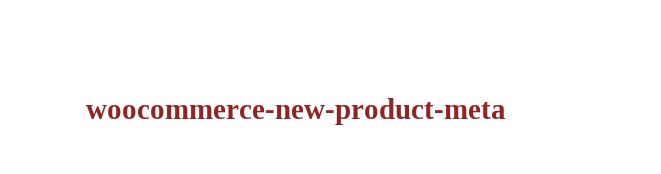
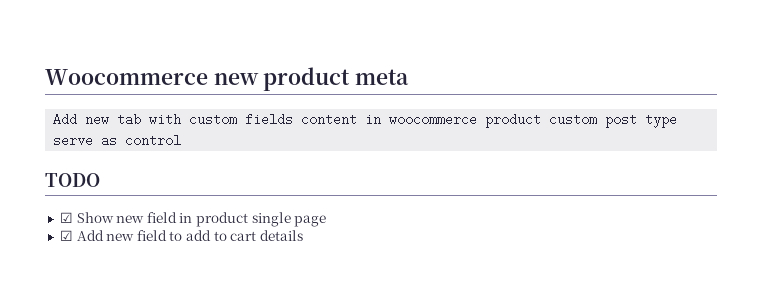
[86,98,506,125] woocommerce-new-product-meta -> [45,67,410,91] [53,113,678,128] [53,134,182,147] [45,173,100,187] [59,212,327,227] [59,230,304,241] Woocommerce new product meta // Add new tab with custom fields content in woocommerce product custom post type serve as control // TODO // ☑ Show new field in product single page // ☑ Add new field to add to cart details

